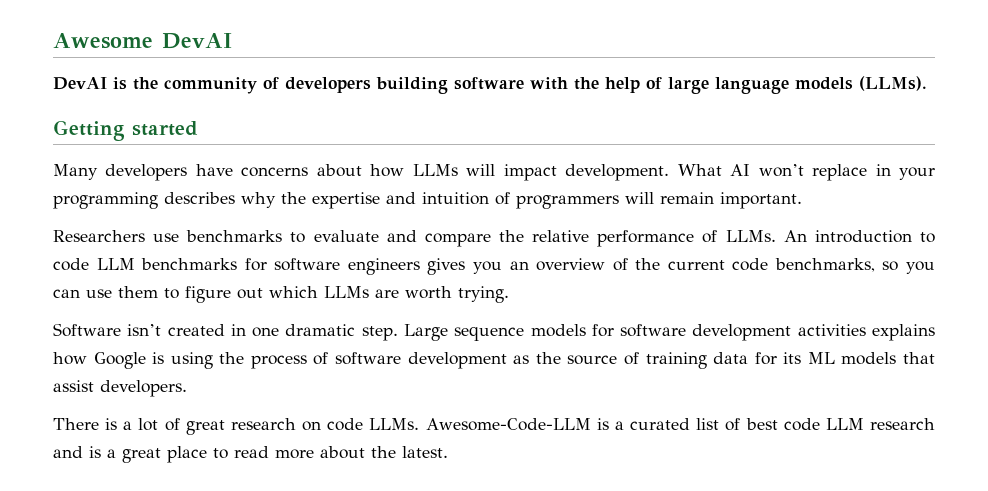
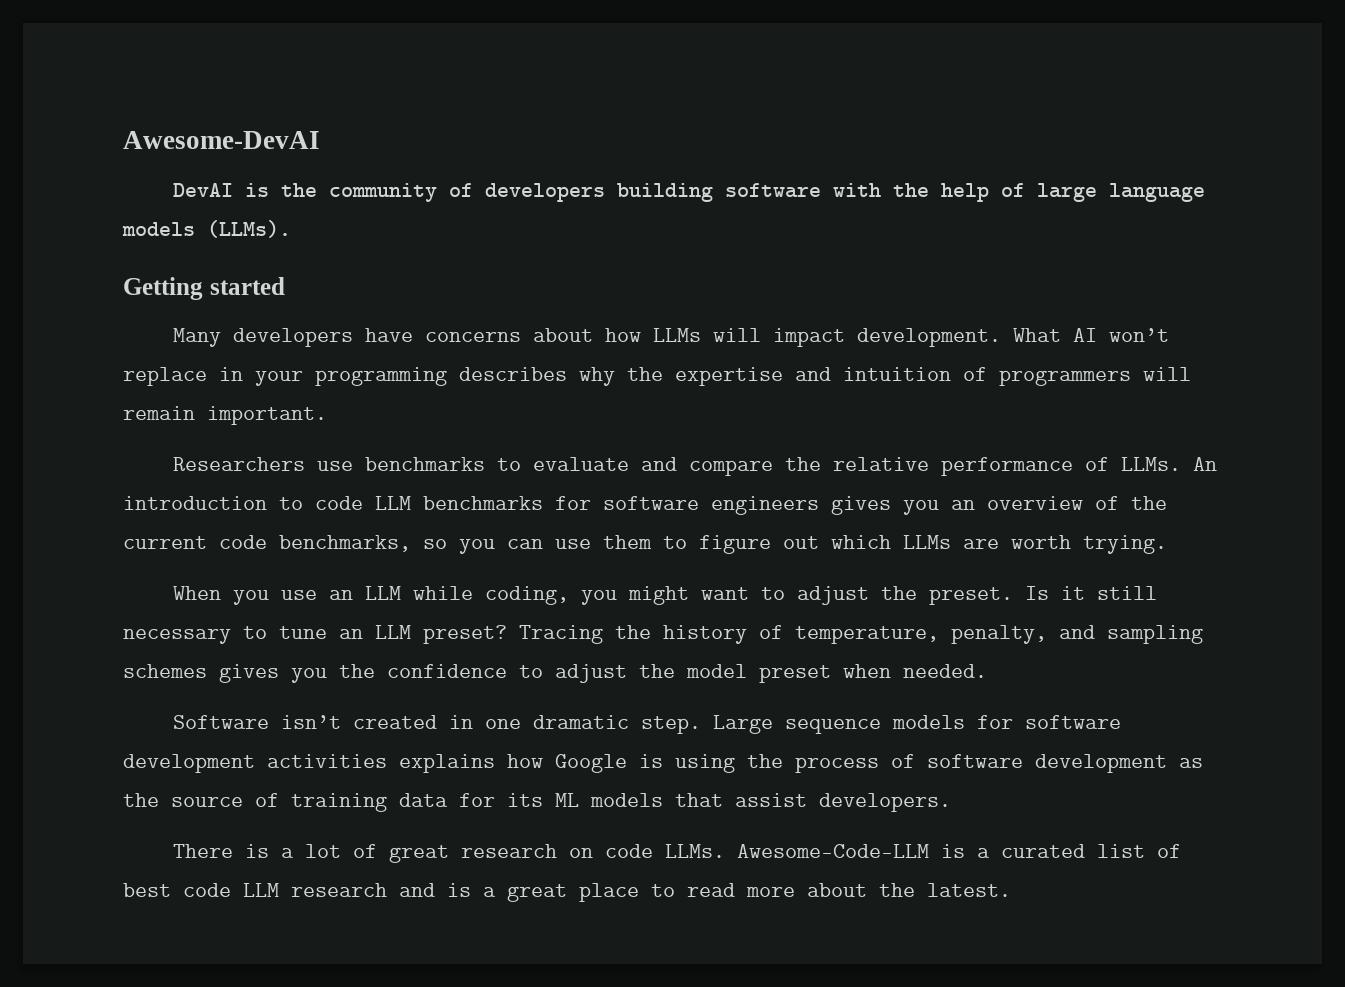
[53,33,232,49] Awesome DevAI -> [123,131,320,149] Awesome-DevAI
(509, 294) none -> [173,586,1158,605] [123,625,1203,644] [123,664,987,683] // When you use an LLM while coding, you might want to adjust the preset. Is it still necessary to tune an LLM preset? Tracing the history of temperature, penalty, and sampling schemes gives you the confidence to adjust the model preset when needed.

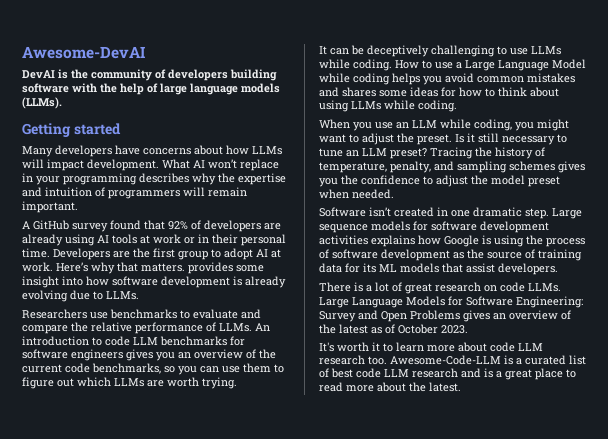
(327, 415) none -> [22,220,281,232] [22,234,286,246] [22,248,281,260] [22,262,264,274] [22,276,286,288] [22,290,139,302] // A GitHub survey found that 92% of developers are already using AI tools at work or in their personal time. Developers are the first group to adopt AI at work. Here’s why that matters. provides some insight into how software development is already evolving due to LLMs.
(1167, 544) none -> [319,45,561,57] [319,59,586,71] [319,73,575,85] [319,87,559,97] [319,100,457,112] // It can be deceptively challenging to use LLMs while coding. How to use a Large Language Model while coding helps you avoid common mistakes and shares some ideas for how to think about using LLMs while coding.
(726, 851) none -> [319,296,583,308] [319,310,571,322] [319,324,468,334] [319,342,543,352] [319,355,387,365] Large Language Models for Software Engineering: Survey and Open Problems gives an overview of the latest as of October 2023. // It's worth it to learn more about code LLM research too.

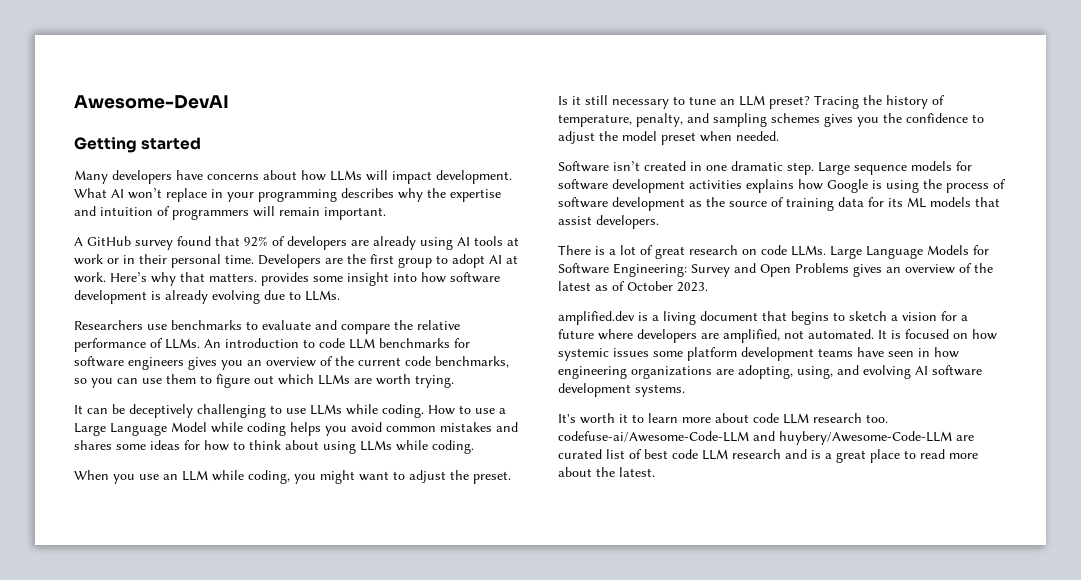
[22,69,277,81] [22,83,280,95] [22,97,62,109] // DevAI is the community of developers building software with the help of large language models (LLMs). -> (229, 102) none
(468, 329) none -> [558,311,968,325] [558,329,997,343] [558,347,959,361] [558,365,982,379] [558,383,685,397] // amplified.dev is a living document that begins to sketch a vision for a future where developers are amplified, not automated. It is focused on how systemic issues some platform development teams have seen in how engineering organizations are adopting, using, and evolving AI software development systems.
[390,355,522,365] Awesome-Code-LLM is a -> [558,431,974,445] codefuse-ai/Awesome-Code-LLM and huybery/Awesome-Code-LLM are

